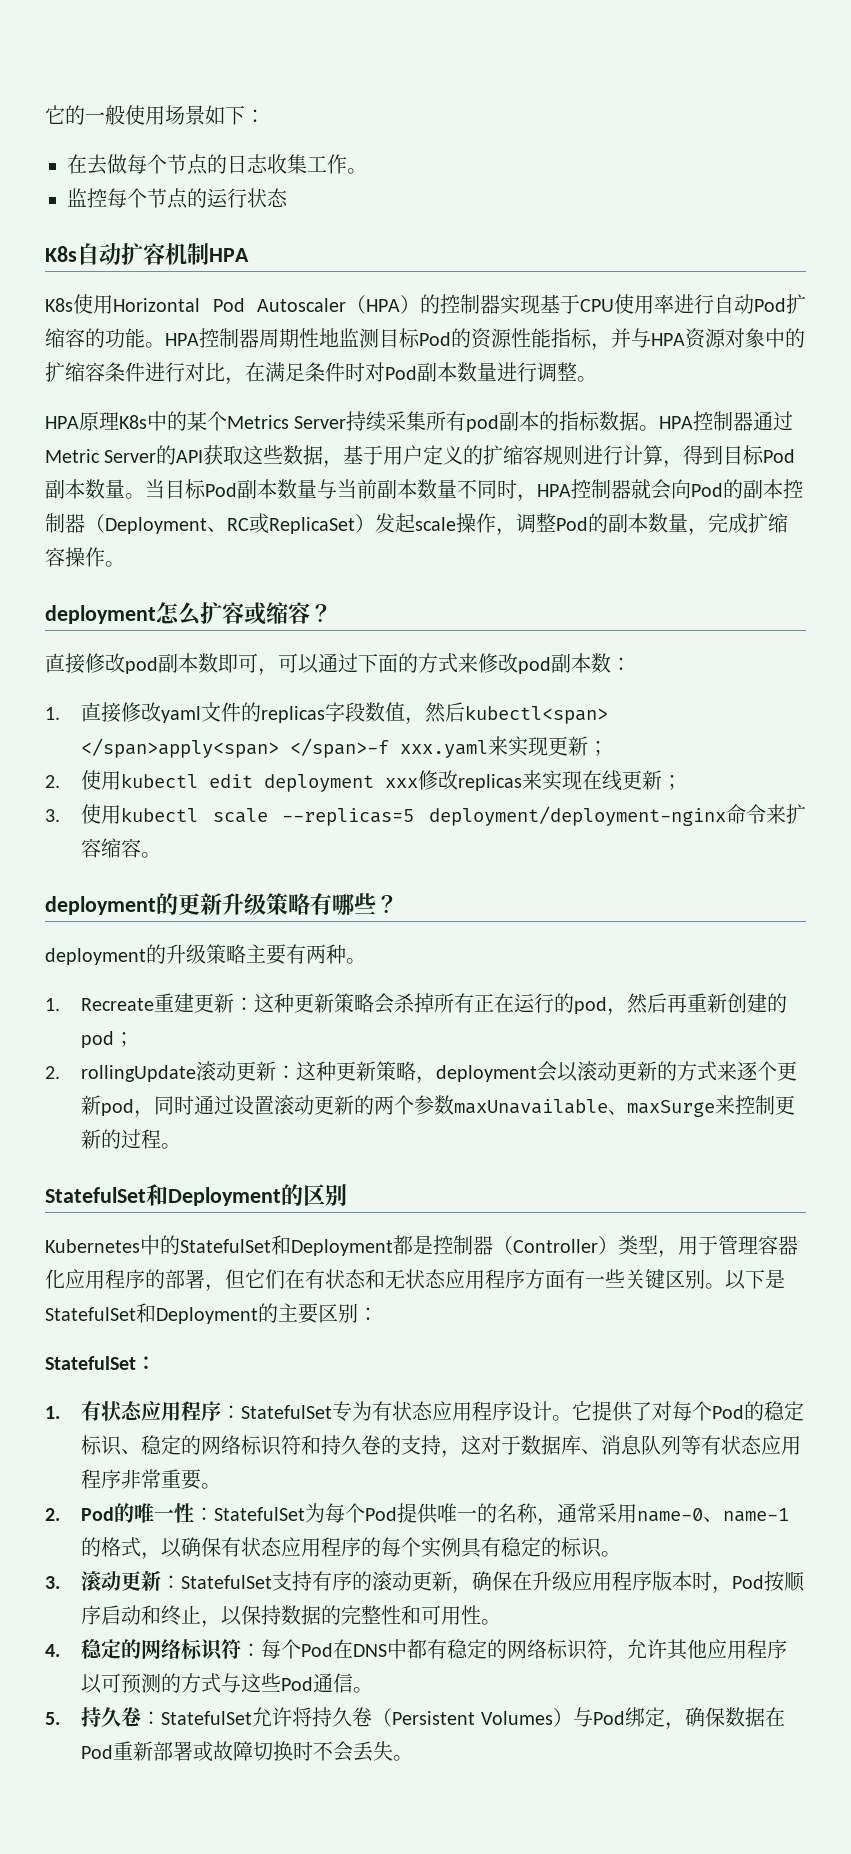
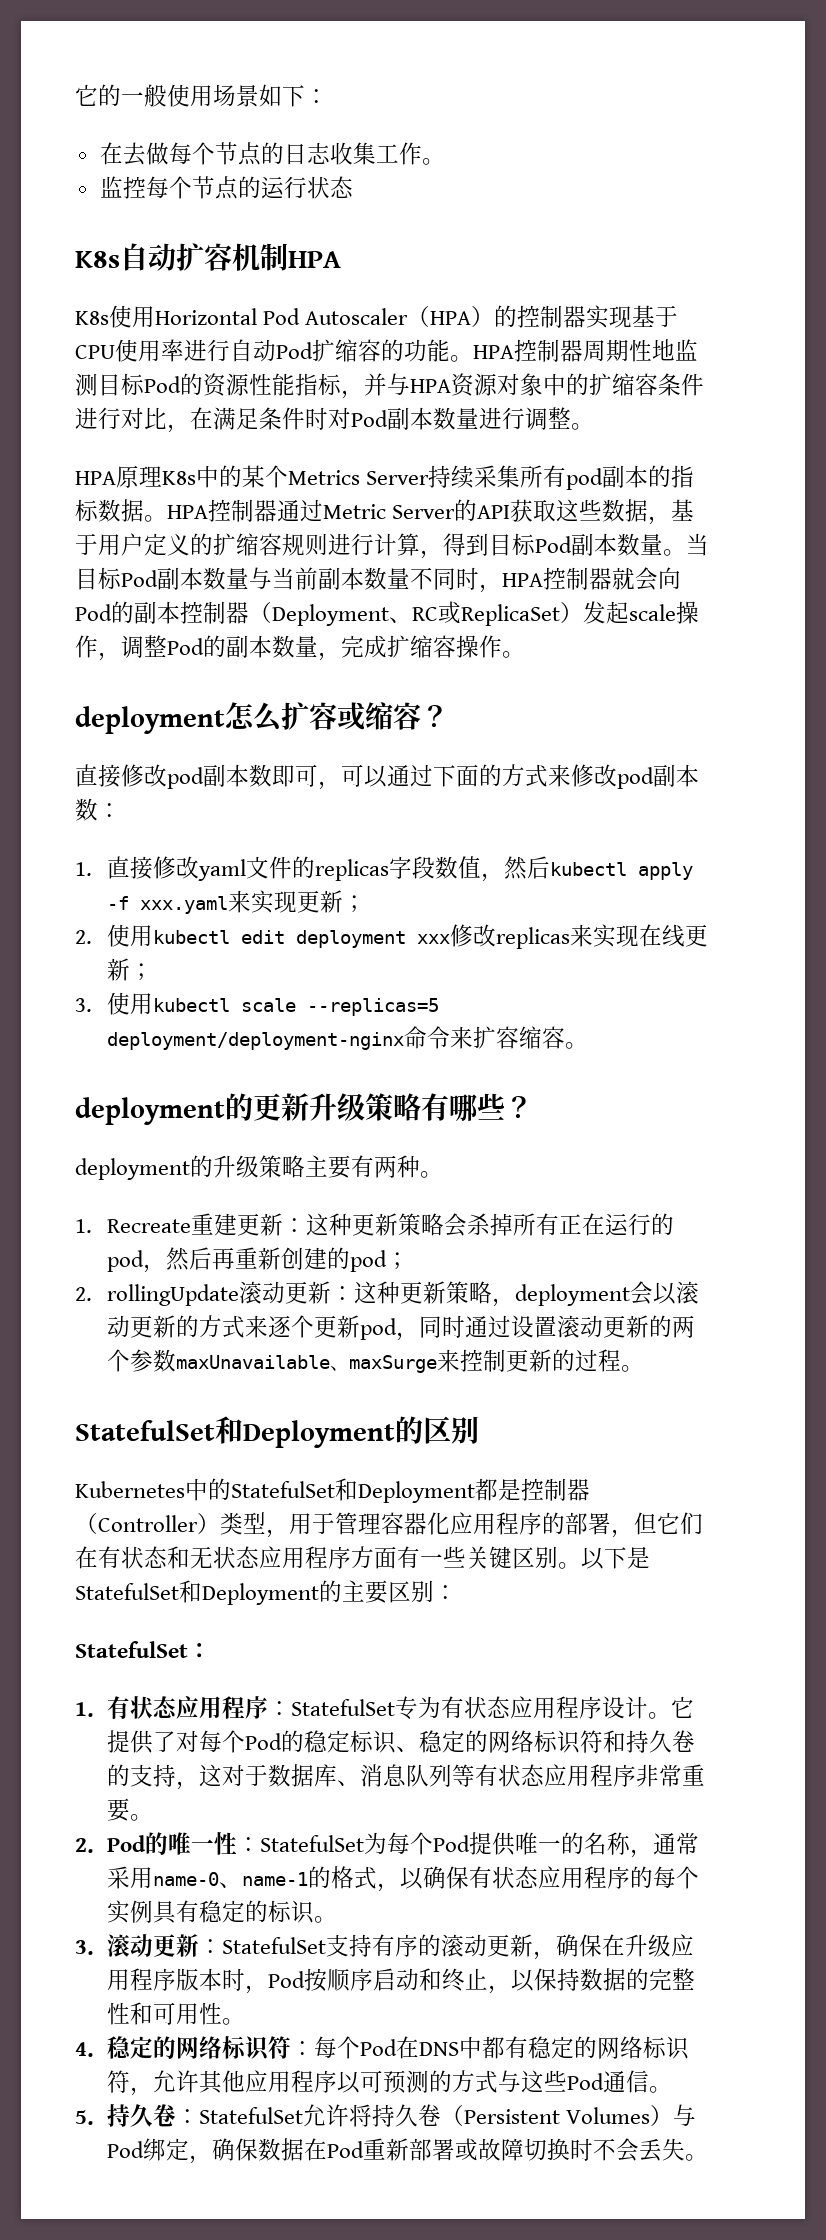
[465,705,609,724] [81,738,390,758] kubectl<span> </span>apply<span> </span>-f -> [550,862,694,880] [107,896,130,910] kubectl apply -f

